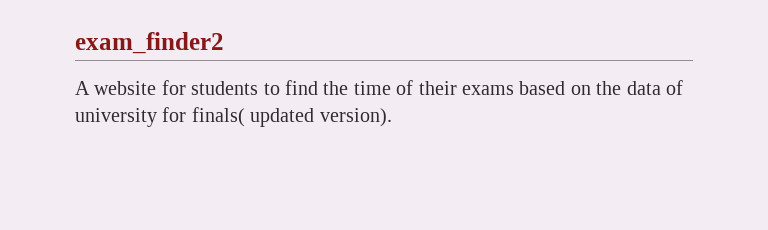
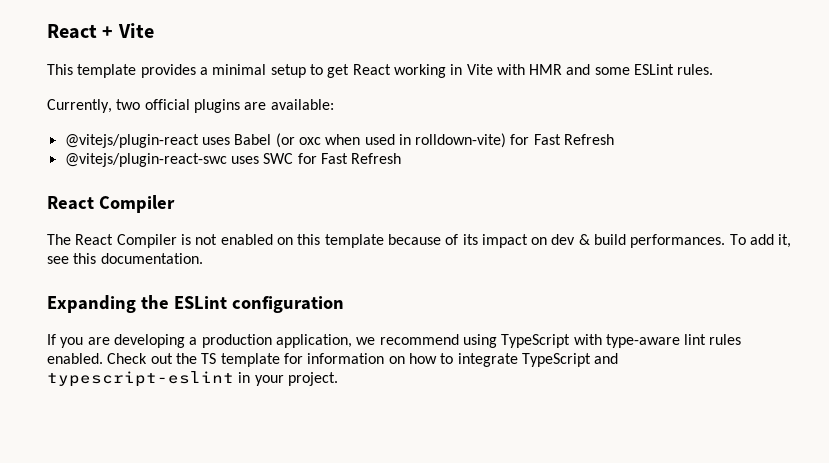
[75,32,224,54] [75,80,683,95] [75,107,392,127] exam_finder2 // A website for students to find the time of their exams based on the data of university for finals( updated version). -> [47,23,154,39] [47,64,714,78] [47,99,334,113] [64,133,615,148] [64,153,402,167] [47,195,175,213] [47,234,792,248] [47,253,203,264] [47,295,344,313] [47,334,742,348] [47,353,619,367] [47,371,338,387] React + Vite // This template provides a minimal setup to get React working in Vite with HMR and some ESLint rules. // Currently, two official plugins are available: // @vitejs/plugin-react uses Babel (or oxc when used in rolldown-vite) for Fast Refresh // @vitejs/plugin-react-swc uses SWC for Fast Refresh // React Compiler // The React Compiler is not enabled on this template because of its impact on dev & build performances. To add it, see this documentation. // Expanding the ESLint configuration // If you are developing a production application, we recommend using TypeScript with type-aware lint rules enabled. Check out the TS template for information on how to integrate TypeScript and typescript-eslint in your project.

